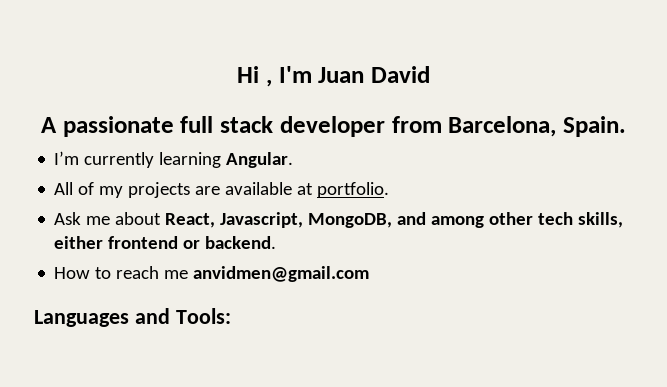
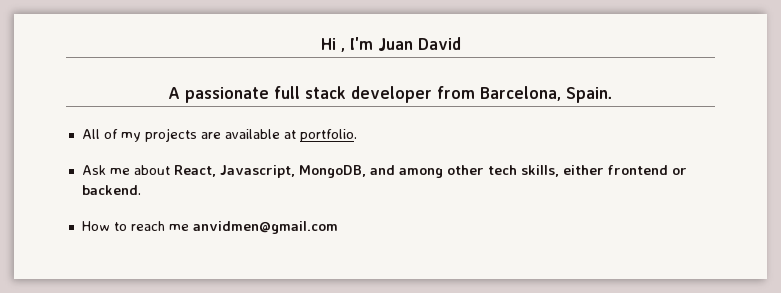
[54,151,294,168] // I’m currently learning Angular. -> (613, 95) none
[34,308,231,327] // Languages and Tools: -> (338, 227) none

